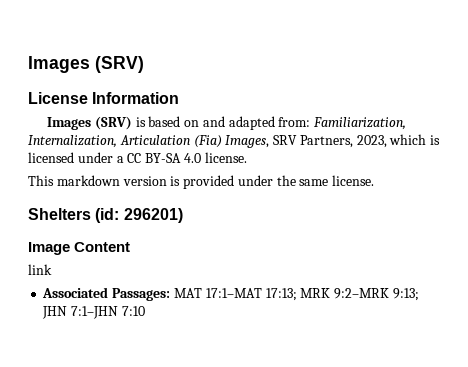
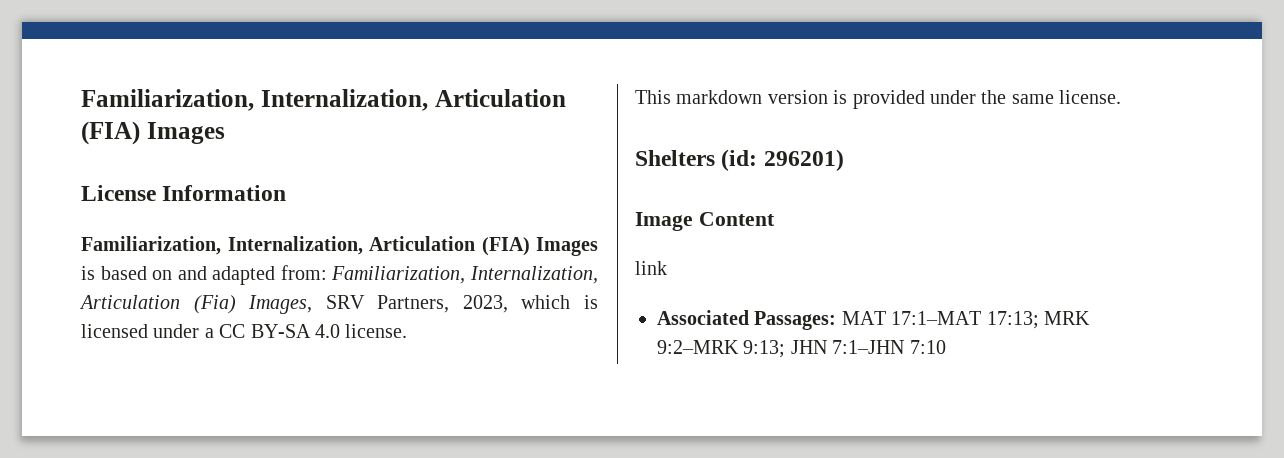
[28,56,144,73] Images (SRV) -> [81,89,566,111] [81,121,225,145] Familiarization, Internalization, Articulation (FIA) Images
[46,116,132,130] Images (SRV) -> [81,236,598,256] Familiarization, Internalization, Articulation (FIA) Images

